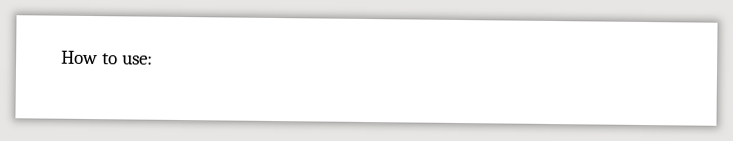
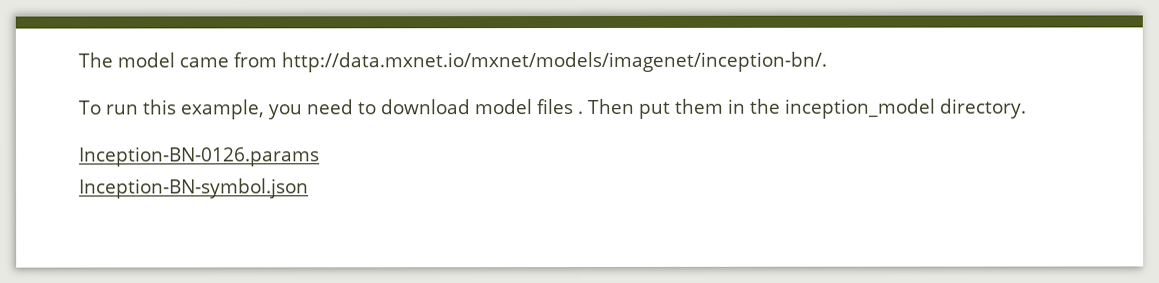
[61,50,154,65] How to use: -> [78,51,827,73] [78,98,1026,120] [79,146,320,167] [79,178,309,199] The model came from http://data.mxnet.io/mxnet/models/imagenet/inception-bn/. // To run this example, you need to download model files . Then put them in the inception_model directory. // Inception-BN-0126.params // Inception-BN-symbol.json

